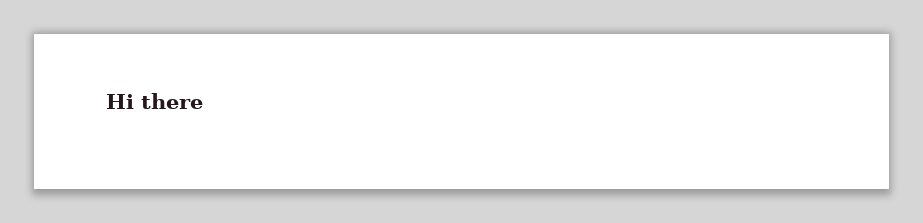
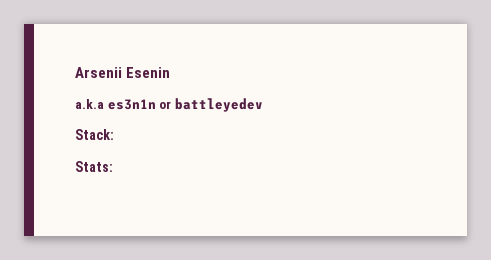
[106,93,203,109] Hi there -> [75,67,171,78] [75,98,263,112] [75,129,114,140] [75,161,113,172] Arsenii Esenin // a.k.a es3n1n or battleyedev // Stack: // Stats:

